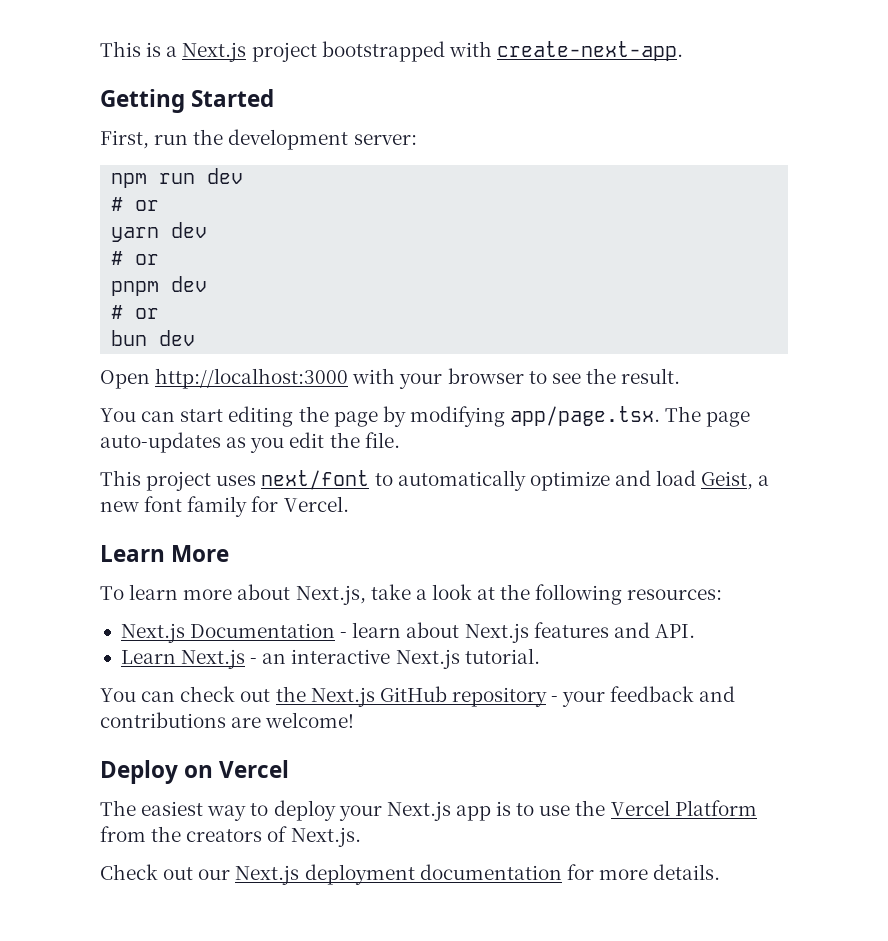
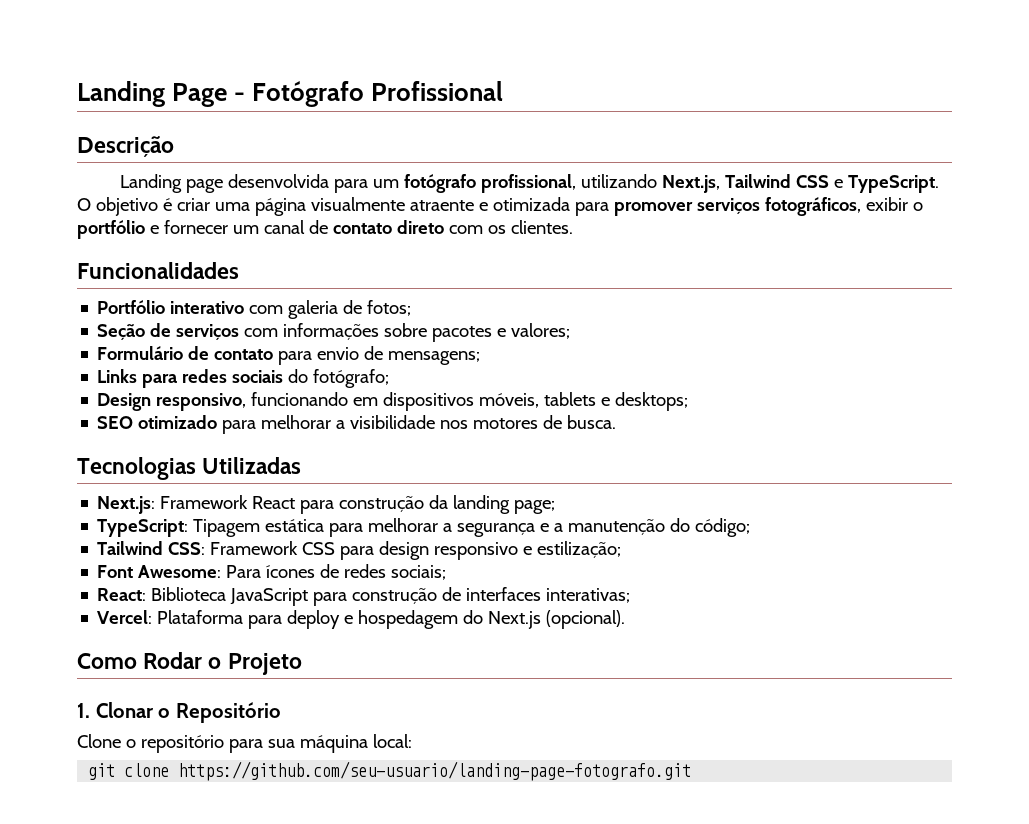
[100,41,683,62] [100,89,275,113] [100,129,417,150] [111,168,244,188] [111,197,160,211] [111,222,208,242] [111,251,160,265] [111,276,208,296] [111,305,160,319] [111,330,196,346] [100,368,681,389] [100,406,751,427] [100,432,400,453] [100,470,770,491] [100,496,349,517] [100,545,230,562] [100,584,723,605] [120,622,695,643] [120,648,540,669] [100,686,736,707] [100,712,355,728] [100,760,290,784] [100,800,757,821] [100,826,361,847] [100,864,721,885] This is a Next.js project bootstrapped with create-next-app. // Getting Started // First, run the development server: // npm run dev // # or // yarn dev // # or // pnpm dev // # or // bun dev // Open http://localhost:3000 with your browser to see the result. // You can start editing the page by modifying app/page.tsx. The page auto-updates as you edit the file. // This project uses next/font to automatically optimize and load Geist, a new font family for Vercel. // Learn More // To learn more about Next.js, take a look at the following resources: // Next.js Documentation - learn about Next.js features and API. // Learn Next.js - an interactive Next.js tutorial. // You can check out the Next.js GitHub repository - your feedback and contributions are welcome! // Deploy on Vercel // The easiest way to deploy your Next.js app is to use the Vercel Platform from the creators of Next.js. // Check out our Next.js deployment documentation for more details. -> [77,81,504,107] [77,136,174,157] [120,174,940,193] [77,197,923,216] [77,220,573,239] [77,262,239,279] [97,300,412,319] [97,323,571,342] [97,346,481,365] [97,369,390,388] [97,392,689,411] [97,415,617,434] [77,457,302,480] [97,495,556,514] [97,518,751,537] [97,541,622,560] [97,564,447,580] [97,587,631,606] [97,610,626,629] [77,652,302,675] [77,702,281,723] [77,734,412,753] [88,761,692,781] Landing Page - Fotógrafo Profissional // Descrição // Landing page desenvolvida para um fotógrafo profissional, utilizando Next.js, Tailwind CSS e TypeScript. O objetivo é criar uma página visualmente atraente e otimizada para promover serviços fotográficos, exibir o portfólio e fornecer um canal de contato direto com os clientes. // Funcionalidades // Portfólio interativo com galeria de fotos; // Seção de serviços com informações sobre pacotes e valores; // Formulário de contato para envio de mensagens; // Links para redes sociais do fotógrafo; // Design responsivo, funcionando em dispositivos móveis, tablets e desktops; // SEO otimizado para melhorar a visibilidade nos motores de busca. // Tecnologias Utilizadas // Next.js: Framework React para construção da landing page; // TypeScript: Tipagem estática para melhorar a segurança e a manutenção do código; // Tailwind CSS: Framework CSS para design responsivo e estilização; // Font Awesome: Para ícones de redes sociais; // React: Biblioteca JavaScript para construção de interfaces interativas; // Vercel: Plataforma para deploy e hospedagem do Next.js (opcional). // Como Rodar o Projeto // 1. Clonar o Repositório // Clone o repositório para sua máquina local: // git clone https://github.com/seu-usuario/landing-page-fotografo.git

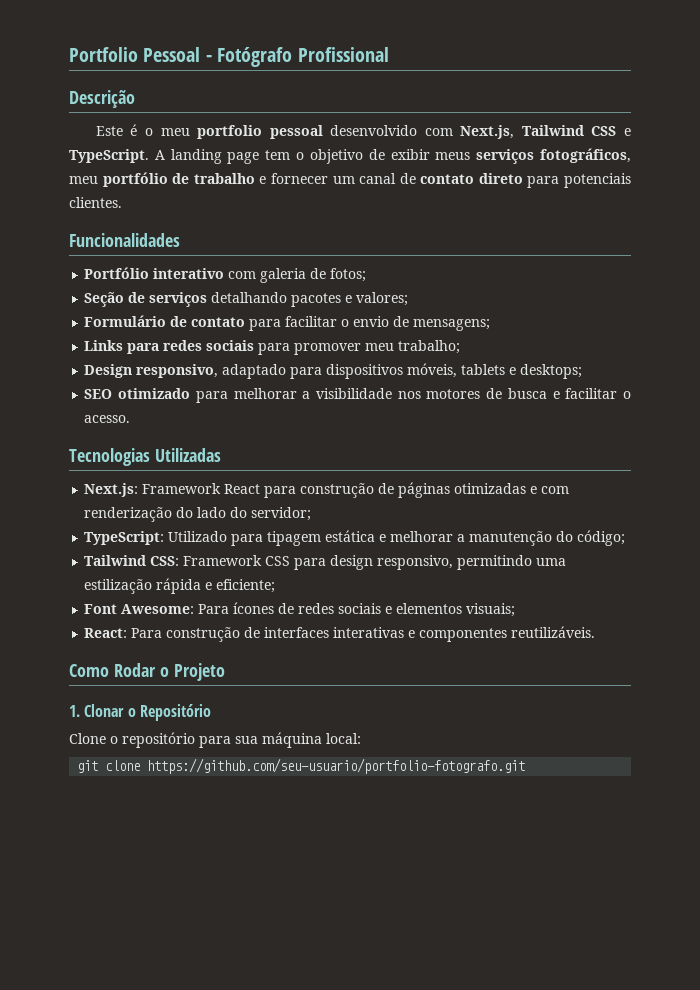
[77,81,228,107] Landing Page -> [69,47,201,62] Portfolio Pessoal
[120,174,658,193] Landing page desenvolvida para um fotógrafo profissional, utilizando -> [95,124,453,139] Este é o meu portfolio pessoal desenvolvido com
[77,197,923,216] [77,220,145,239] O objetivo é criar uma página visualmente atraente e otimizada para promover serviços fotográficos, exibir o portfólio -> [154,148,631,164] [69,172,255,187] A landing page tem o objetivo de exibir meus serviços fotográficos, meu portfólio de trabalho
[448,225,506,234] com os -> [527,173,631,188] para potenciais
[244,323,428,340] com informações sobre -> [211,292,288,303] detalhando
(313, 358) none -> [285,316,350,327] facilitar o
[288,369,390,388] do fotógrafo; -> [258,340,461,355] para promover meu trabalho;
[251,392,379,406] funcionando em -> [222,364,323,379] adaptado para
[567,415,617,429] busca. -> [507,388,632,399] [84,415,131,423] busca e facilitar o acesso.
[429,495,556,514] [97,518,550,537] da landing page; // TypeScript: Tipagem estática para melhorar a segurança e -> [378,482,570,498] [84,507,312,522] [84,530,454,546] de páginas otimizadas e com renderização do lado do servidor; // TypeScript: Utilizado para tipagem estática e melhorar
[434,541,622,560] responsivo e estilização; -> [377,555,567,570] [84,578,276,594] responsivo, permitindo uma estilização rápida e eficiente;
[391,565,447,580] [97,587,631,606] [97,610,626,629] sociais; // React: Biblioteca JavaScript para construção de interfaces interativas; // Vercel: Plataforma para deploy e hospedagem do Next.js (opcional). -> [338,603,516,617] [84,626,596,642] sociais e elementos visuais; // React: Para construção de interfaces interativas e componentes reutilizáveis.
[178,761,692,781] https://github.com/seu-usuario/landing-page-fotografo.git -> [147,758,526,774] https://github.com/seu-usuario/portfolio-fotografo.git

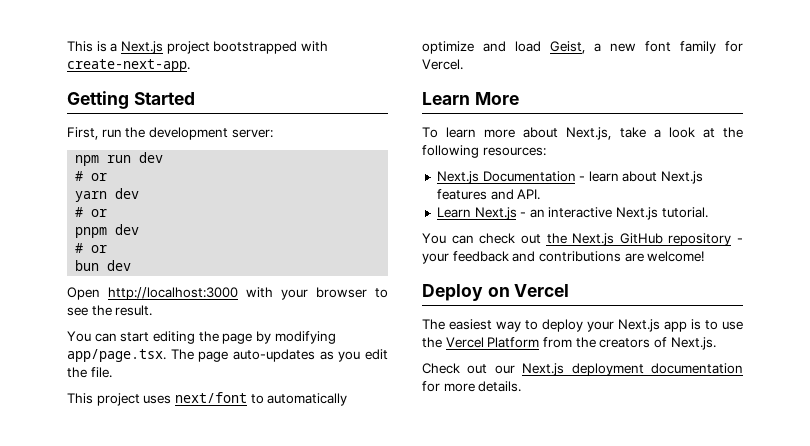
[69,47,389,67] [69,90,135,108] [95,124,631,139] [69,148,631,164] [69,172,631,188] [69,197,122,208] [69,233,180,247] [84,267,367,283] [84,292,409,307] [84,315,491,331] [84,340,461,355] [84,363,583,379] [84,388,632,403] [84,415,131,423] [69,448,221,466] [84,482,570,498] [84,507,312,522] [84,530,626,546] [84,555,567,570] [84,578,276,594] [84,602,516,617] [84,626,596,642] [69,663,225,681] [69,704,211,721] [69,732,361,748] [77,758,526,774] Portfolio Pessoal - Fotógrafo Profissional // Descrição // Este é o meu portfolio pessoal desenvolvido com Next.js, Tailwind CSS e TypeScript. A landing page tem o objetivo de exibir meus serviços fotográficos, meu portfólio de trabalho e fornecer um canal de contato direto para potenciais clientes. // Funcionalidades // Portfólio interativo com galeria de fotos; // Seção de serviços detalhando pacotes e valores; // Formulário de contato para facilitar o envio de mensagens; // Links para redes sociais para promover meu trabalho; // Design responsivo, adaptado para dispositivos móveis, tablets e desktops; // SEO otimizado para melhorar a visibilidade nos motores de busca e facilitar o acesso. // Tecnologias Utilizadas // Next.js: Framework React para construção de páginas otimizadas e com renderização do lado do servidor; // TypeScript: Utilizado para tipagem estática e melhorar a manutenção do código; // Tailwind CSS: Framework CSS para design responsivo, permitindo uma estilização rápida e eficiente; // Font Awesome: Para ícones de redes sociais e elementos visuais; // React: Para construção de interfaces interativas e componentes reutilizáveis. // Como Rodar o Projeto // 1. Clonar o Repositório // Clone o repositório para sua máquina local: // git clone https://github.com/seu-usuario/portfolio-fotografo.git -> [67,41,328,54] [67,59,190,72] [67,91,195,109] [67,127,273,140] [75,152,164,166] [75,171,108,181] [75,188,140,202] [75,207,108,217] [75,224,140,238] [75,243,108,253] [75,260,132,271] [67,287,388,300] [67,305,153,316] [67,331,336,344] [67,349,388,362] [67,367,112,378] [67,392,348,406] [422,41,743,54] [422,59,463,70] [422,92,519,105] [422,127,743,140] [422,145,546,158] [436,171,704,184] [436,189,541,200] [436,207,708,220] [422,233,743,246] [422,251,705,264] [422,284,570,301] [422,319,743,332] [422,337,716,350] [422,363,743,376] [422,381,522,392] This is a Next.js project bootstrapped with create-next-app. // Getting Started // First, run the development server: // npm run dev // # or // yarn dev // # or // pnpm dev // # or // bun dev // Open http://localhost:3000 with your browser to see the result. // You can start editing the page by modifying app/page.tsx. The page auto-updates as you edit the file. // This project uses next/font to automatically optimize and load Geist, a new font family for Vercel. // Learn More // To learn more about Next.js, take a look at the following resources: // Next.js Documentation - learn about Next.js features and API. // Learn Next.js - an interactive Next.js tutorial. // You can check out the Next.js GitHub repository - your feedback and contributions are welcome! // Deploy on Vercel // The easiest way to deploy your Next.js app is to use the Vercel Platform from the creators of Next.js. // Check out our Next.js deployment documentation for more details.

